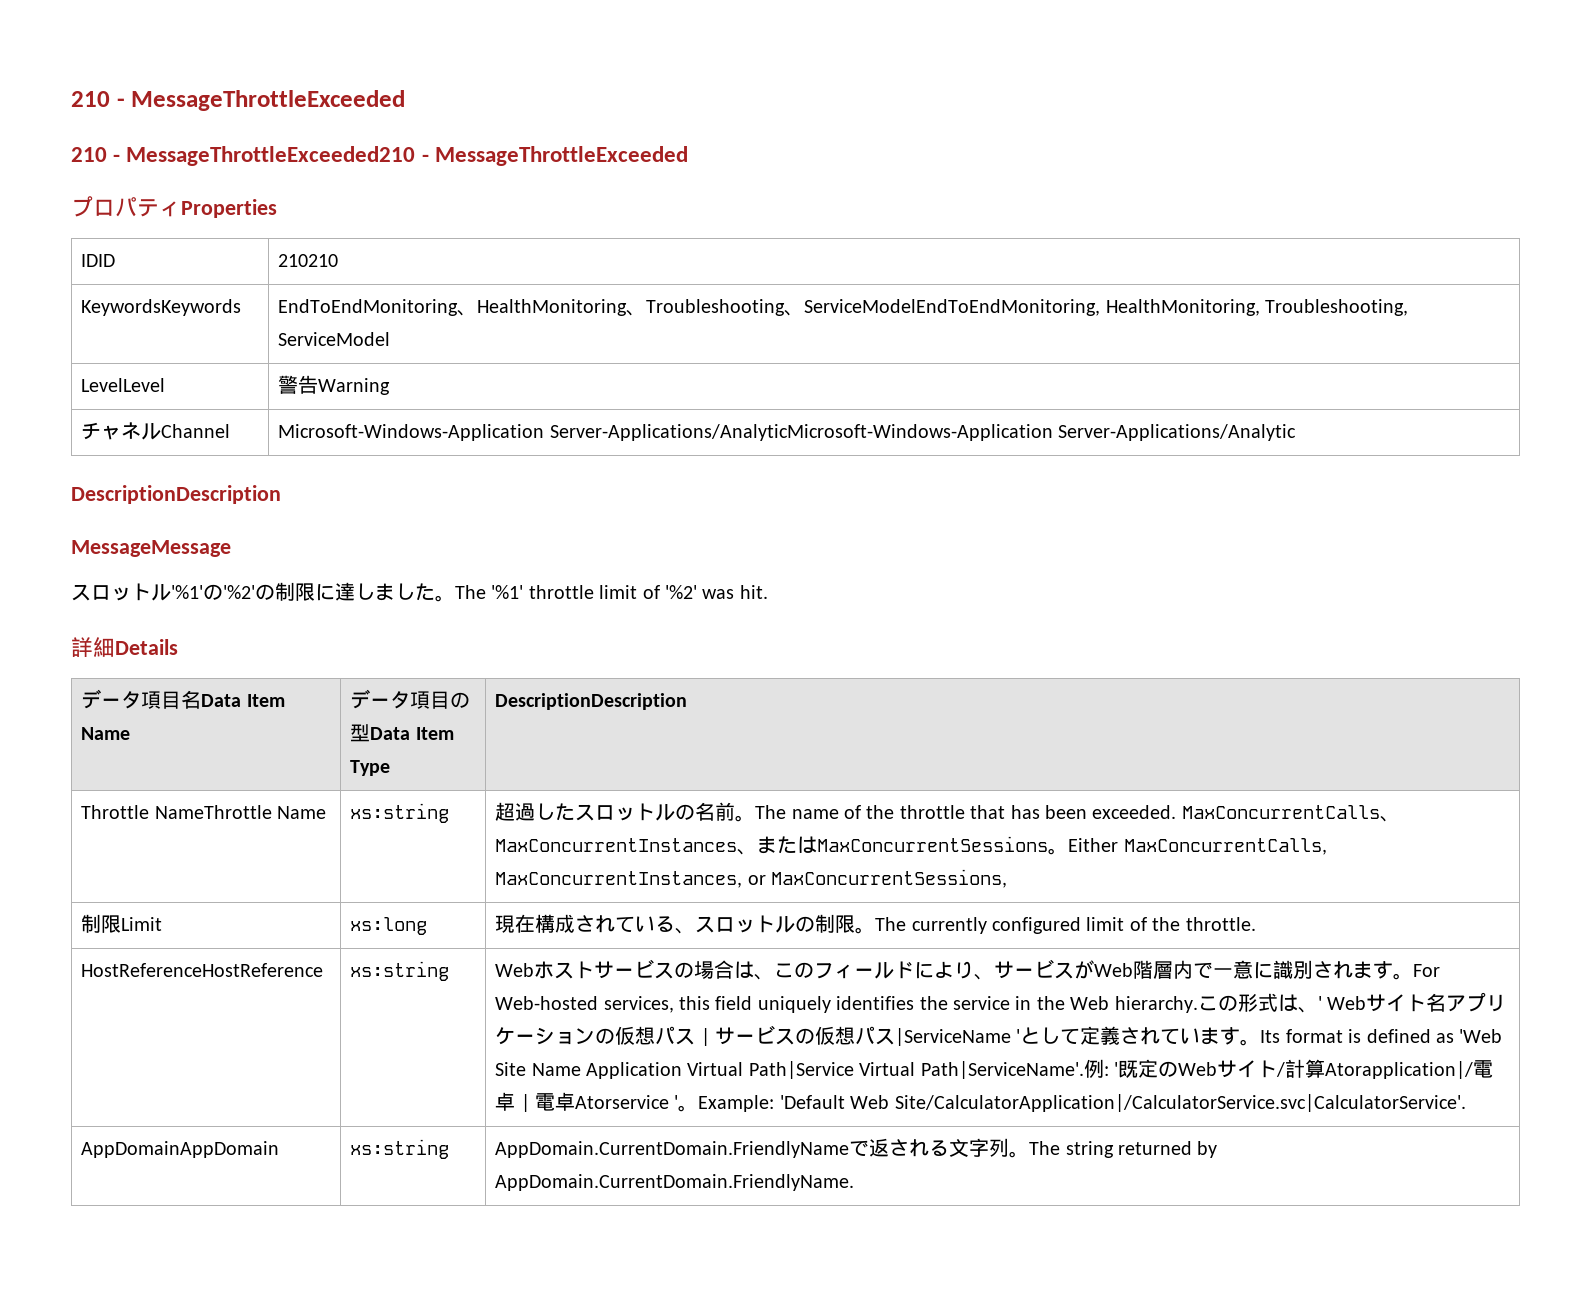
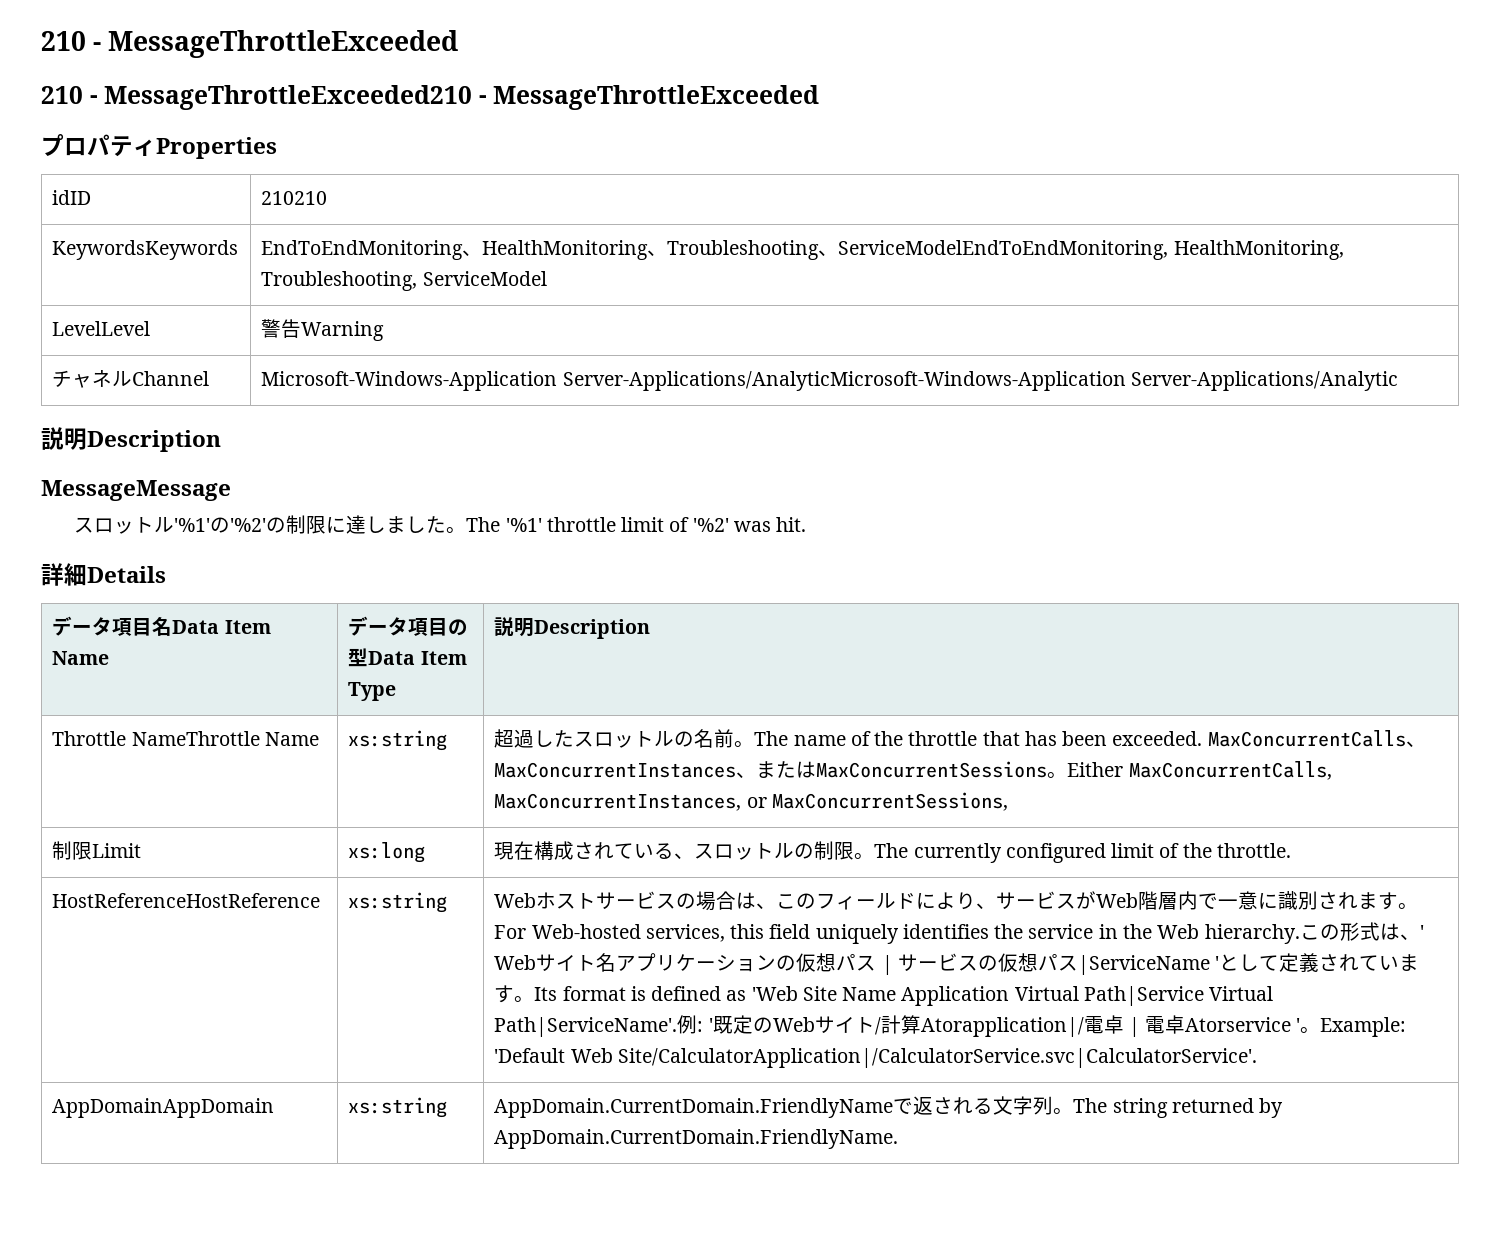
[81,254,116,267] IDID -> [52,190,92,205] idID
[71,485,281,504] DescriptionDescription -> [41,427,221,452] 説明Description
[495,693,688,710] DescriptionDescription -> [494,617,651,639] 説明Description

